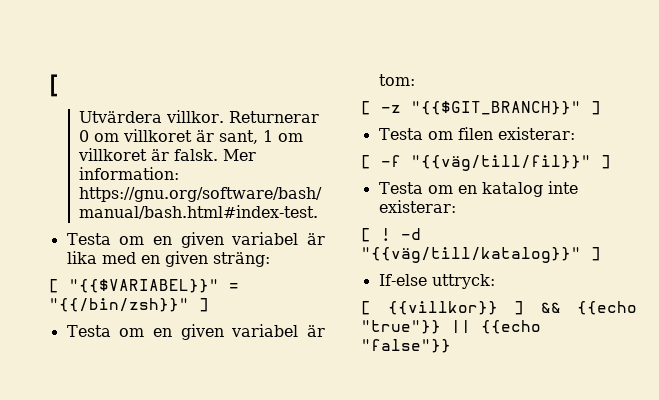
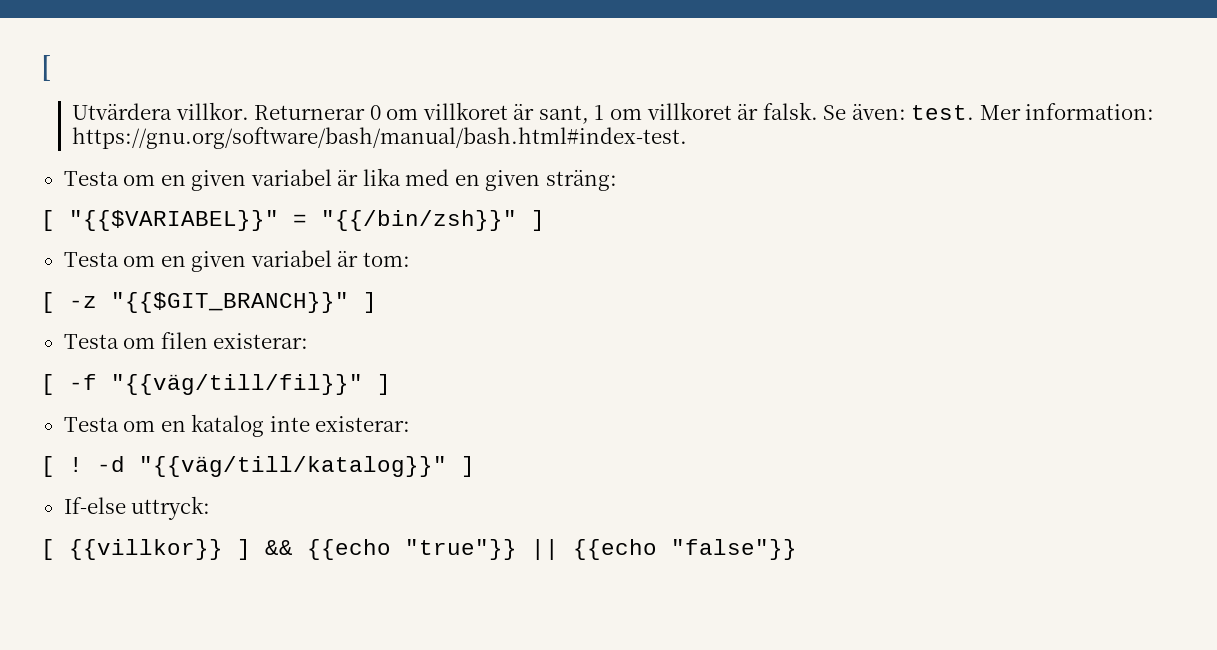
(219, 155) none -> [823,103,975,120] Se även: test.

